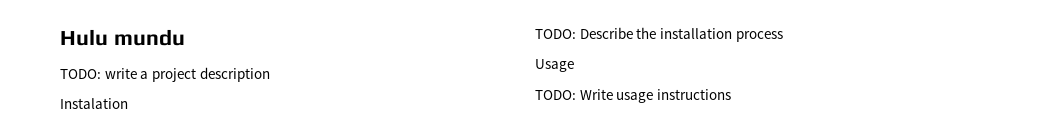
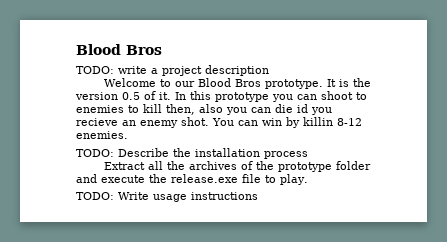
[60,29,185,46] Hulu mundu -> [76,44,162,55] Blood Bros
[60,98,128,109] Instalation -> [103,78,371,89] [75,91,367,102] [76,104,332,115] [76,117,362,128] [76,131,128,139] Welcome to our Blood Bros prototype. It is the version 0.5 of it. In this prototype you can shoot to enemies to kill then, also you can die id you recieve an enemy shot. You can win by killin 8-12 enemies.
[535,59,574,72] Usage -> [103,161,371,172] [76,174,308,185] Extract all the archives of the prototype folder and execute the release.exe file to play.

